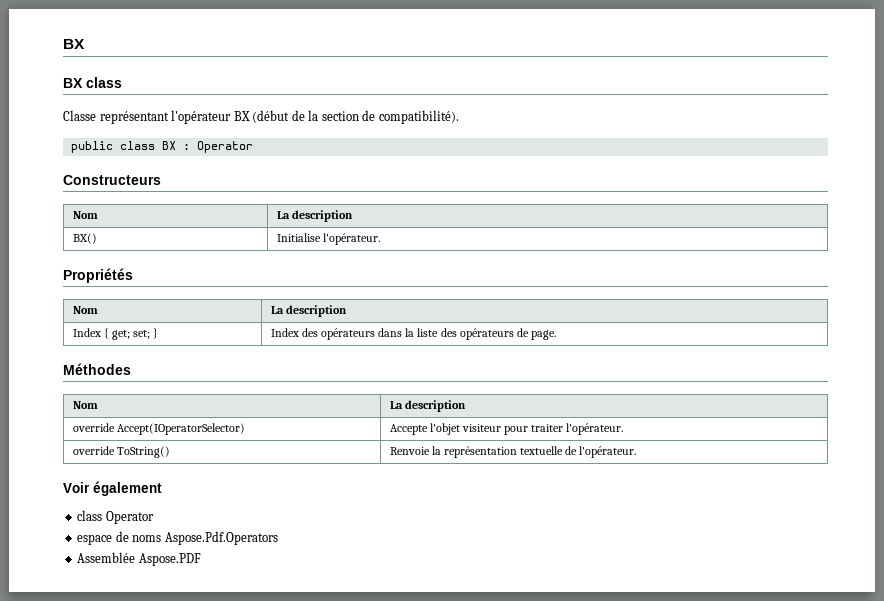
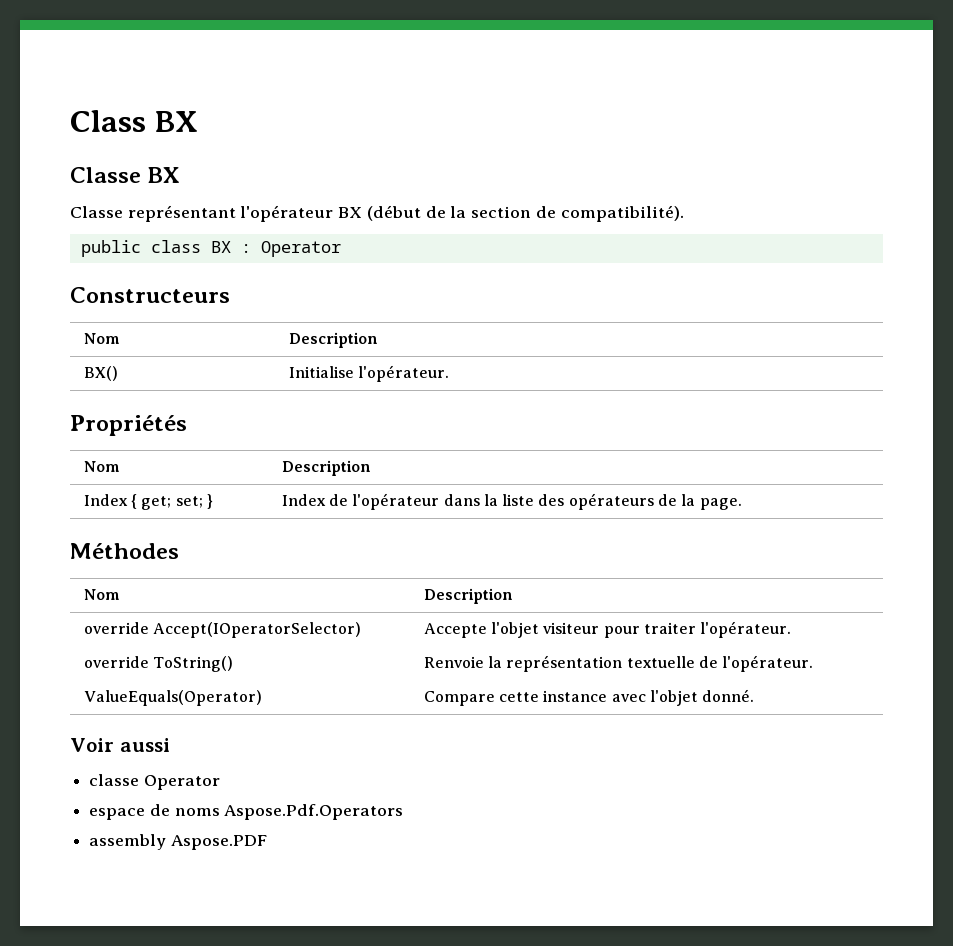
[63,39,85,49] [63,77,122,88] BX // BX class -> [70,110,198,132] [70,167,181,183] Class BX // Classe BX
[276,210,353,222] La description -> [288,332,378,348] Description
[270,305,347,317] La description -> [281,460,371,476] Description
[301,328,376,340] des opérateurs -> [328,493,440,510] de l'opérateur
(529, 332) none -> [681,494,696,506] la
[389,400,466,412] La description -> [423,588,513,604] Description
(637, 452) none -> [83,690,262,706] [423,689,755,706] // ValueEquals(Operator) | Compare cette instance avec l'objet donné.
[93,481,162,496] [77,510,103,521] également // class -> [119,738,170,752] [89,774,140,786] aussi // classe
[77,552,136,563] Assemblée -> [89,834,167,850] assembly

